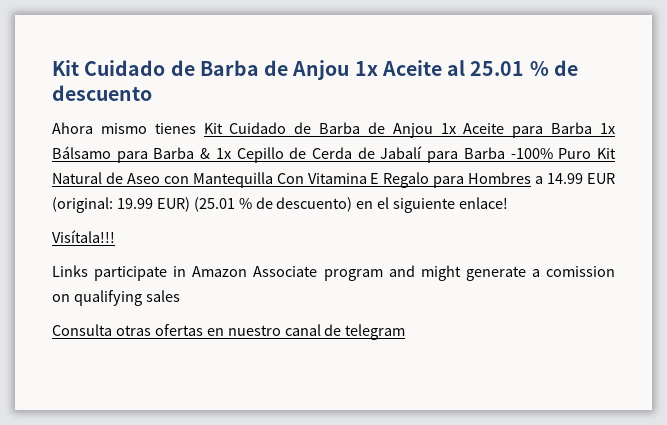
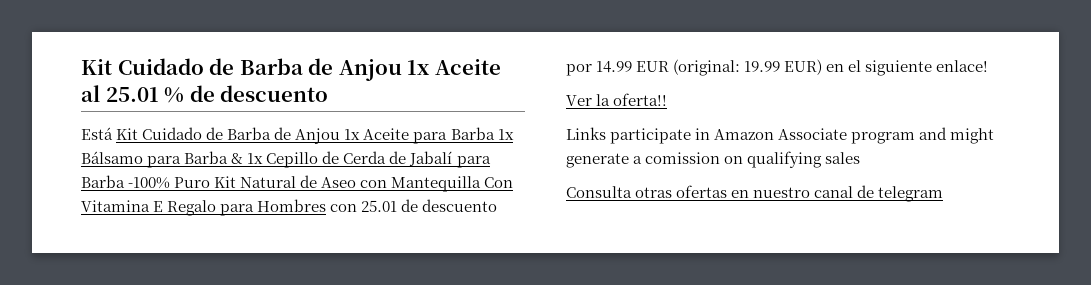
[52,122,196,134] Ahora mismo tienes -> [81,127,113,140] Está
[535,176,544,184] a -> [330,199,498,212] [566,64,592,76] con 25.01 de descuento por
[193,197,353,212] (25.01 % de descuento) -> (823, 67) none
[52,230,115,243] Visítala!!! -> [566,93,668,106] Ver la oferta!!

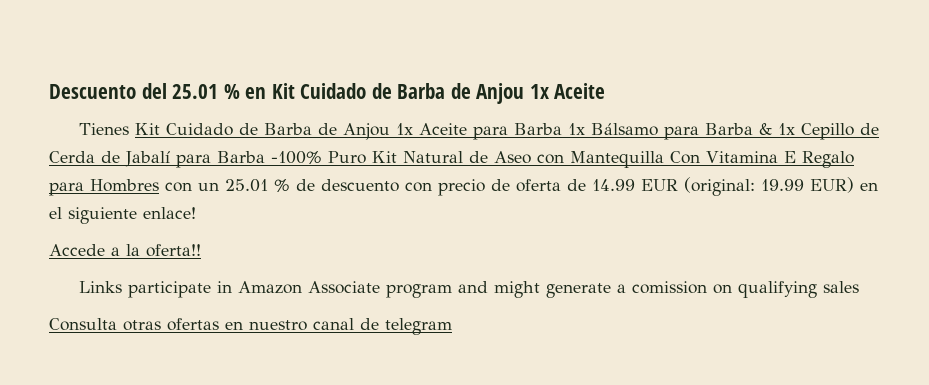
[81,58,501,81] [81,85,329,103] [81,127,113,140] Kit Cuidado de Barba de Anjou 1x Aceite al 25.01 % de descuento // Está -> [49,83,606,104] [78,123,129,135] Descuento del 25.01 % en Kit Cuidado de Barba de Anjou 1x Aceite // Tienes
[361,199,498,212] [566,64,592,76] 25.01 de descuento por -> [198,179,586,196] un 25.01 % de descuento con precio de oferta de
[566,95,592,106] Ver -> [49,244,120,256] Accede a

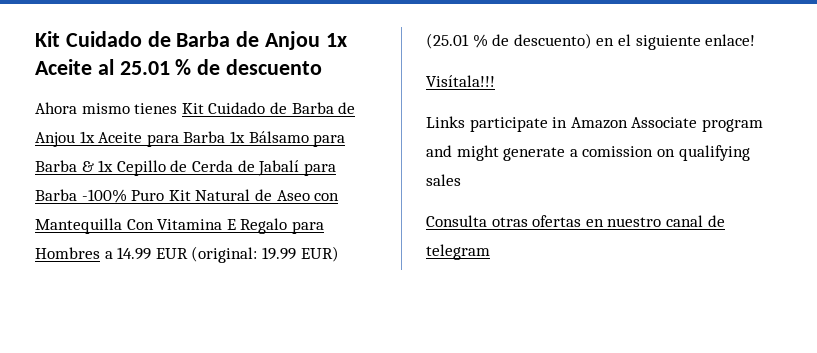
[49,83,606,104] [78,123,129,135] Descuento del 25.01 % en Kit Cuidado de Barba de Anjou 1x Aceite // Tienes -> [35,31,347,50] [35,59,323,75] [35,102,178,114] Kit Cuidado de Barba de Anjou 1x Aceite al 25.01 % de descuento // Ahora mismo tienes
[165,179,586,196] con un 25.01 % de descuento con precio de oferta de -> [104,251,113,259] a
(854, 185) none -> [426,33,592,49] (25.01 % de descuento)
[49,244,201,257] Accede a la oferta!! -> [426,75,495,87] Visítala!!!

